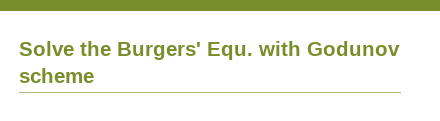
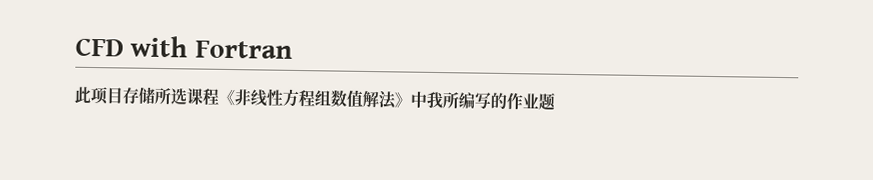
[19,41,400,60] [19,68,94,83] Solve the Burgers' Equ. with Godunov scheme -> [75,35,293,59] [74,86,555,110] CFD with Fortran // 此项目存储所选课程《非线性方程组数值解法》中我所编写的作业题

